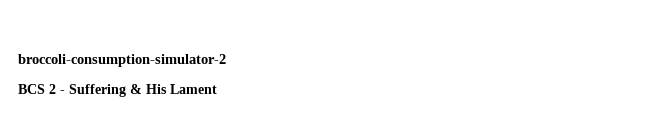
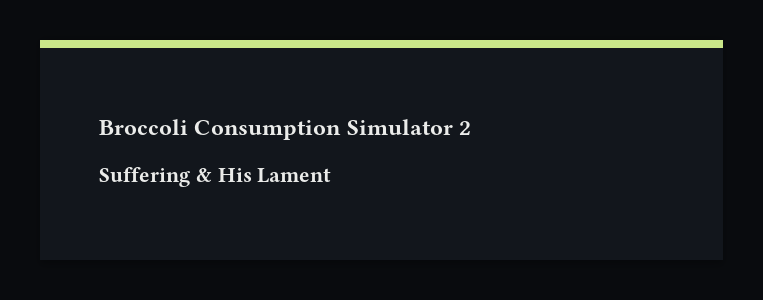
[18,54,226,67] [18,84,65,94] broccoli-consumption-simulator-2 // BCS 2 - -> [99,119,472,140] Broccoli Consumption Simulator 2 //

